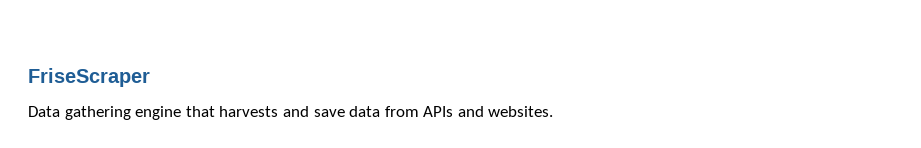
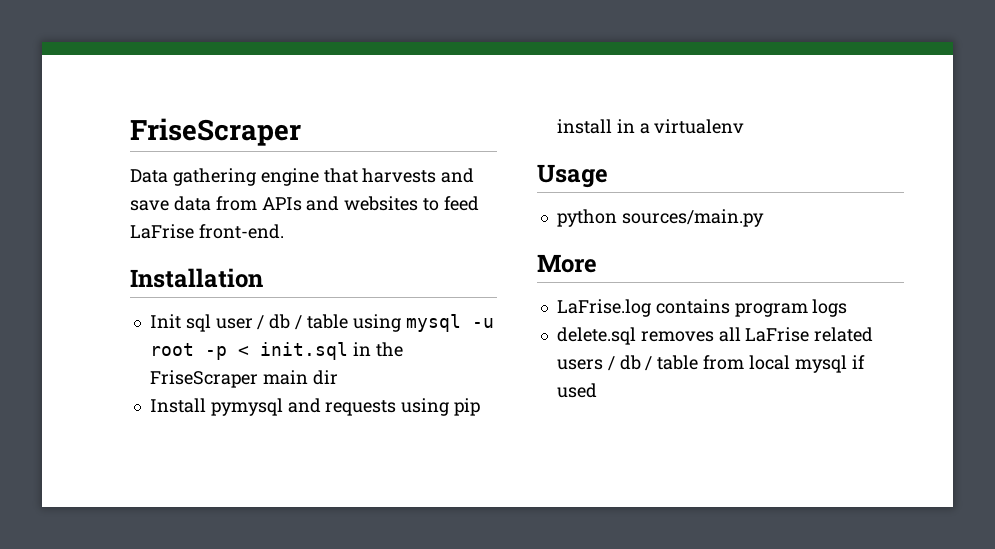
[488,106,554,117] websites. -> [344,196,480,211] [130,224,284,239] [130,268,263,288] [149,314,494,332] [149,342,403,360] [149,370,338,388] [149,398,481,416] [556,119,745,134] [537,164,608,188] [556,209,764,227] [537,254,597,273] [556,299,848,317] [556,327,874,345] [556,355,865,373] [556,383,597,398] websites to feed LaFrise front-end. // Installation // Init sql user / db / table using mysql -u root -p < init.sql in the FriseScraper main dir // Install pymysql and requests using pip install in a virtualenv // Usage // python sources/main.py // More // LaFrise.log contains program logs // delete.sql removes all LaFrise related users / db / table from local mysql if used

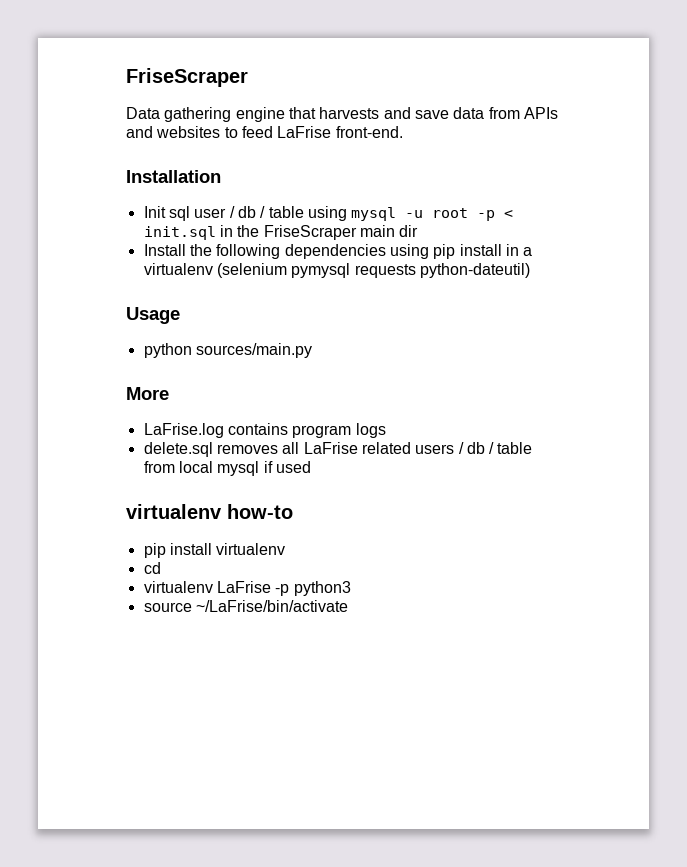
[210,398,397,416] pymysql and requests -> [189,244,386,259] the following dependencies
(745, 126) none -> [216,263,530,278] (selenium pymysql requests python-dateutil)
(597, 390) none -> [126,504,293,519] [143,543,286,558] [143,562,161,574] [143,581,351,596] [143,600,348,612] // virtualenv how-to // pip install virtualenv // cd // virtualenv LaFrise -p python3 // source ~/LaFrise/bin/activate

